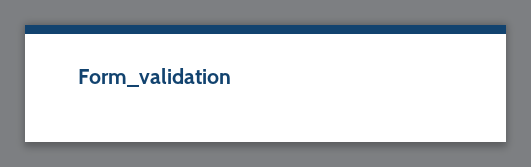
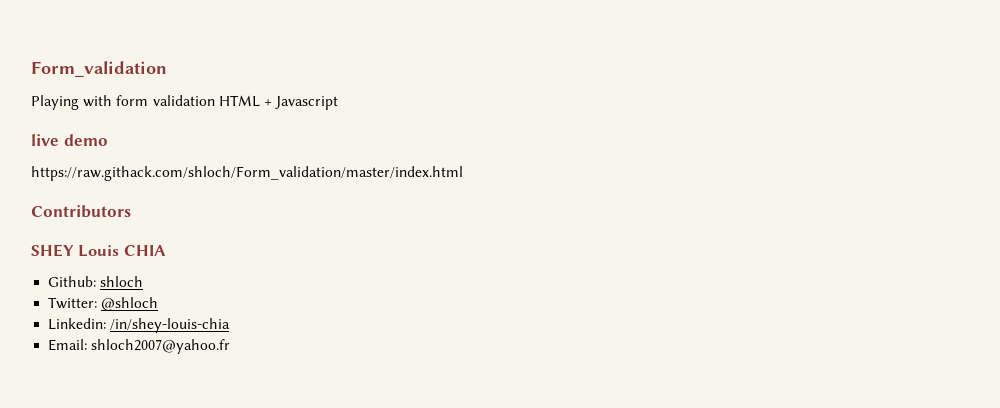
(231, 77) none -> [31,95,339,110] [31,134,108,146] [31,166,463,181] [31,205,131,218] [31,244,166,257] [48,276,144,287] [48,297,159,311] [48,318,231,333] [48,339,231,354] // Playing with form validation HTML + Javascript // live demo // https://raw.githack.com/shloch/Form_validation/master/index.html // Contributors // SHEY Louis CHIA // Github: shloch // Twitter: @shloch // Linkedin: /in/shey-louis-chia // Email: shloch2007@yahoo.fr

